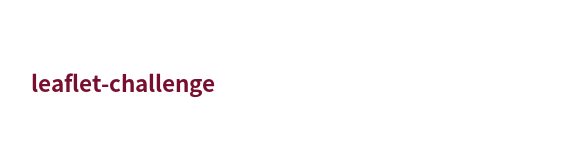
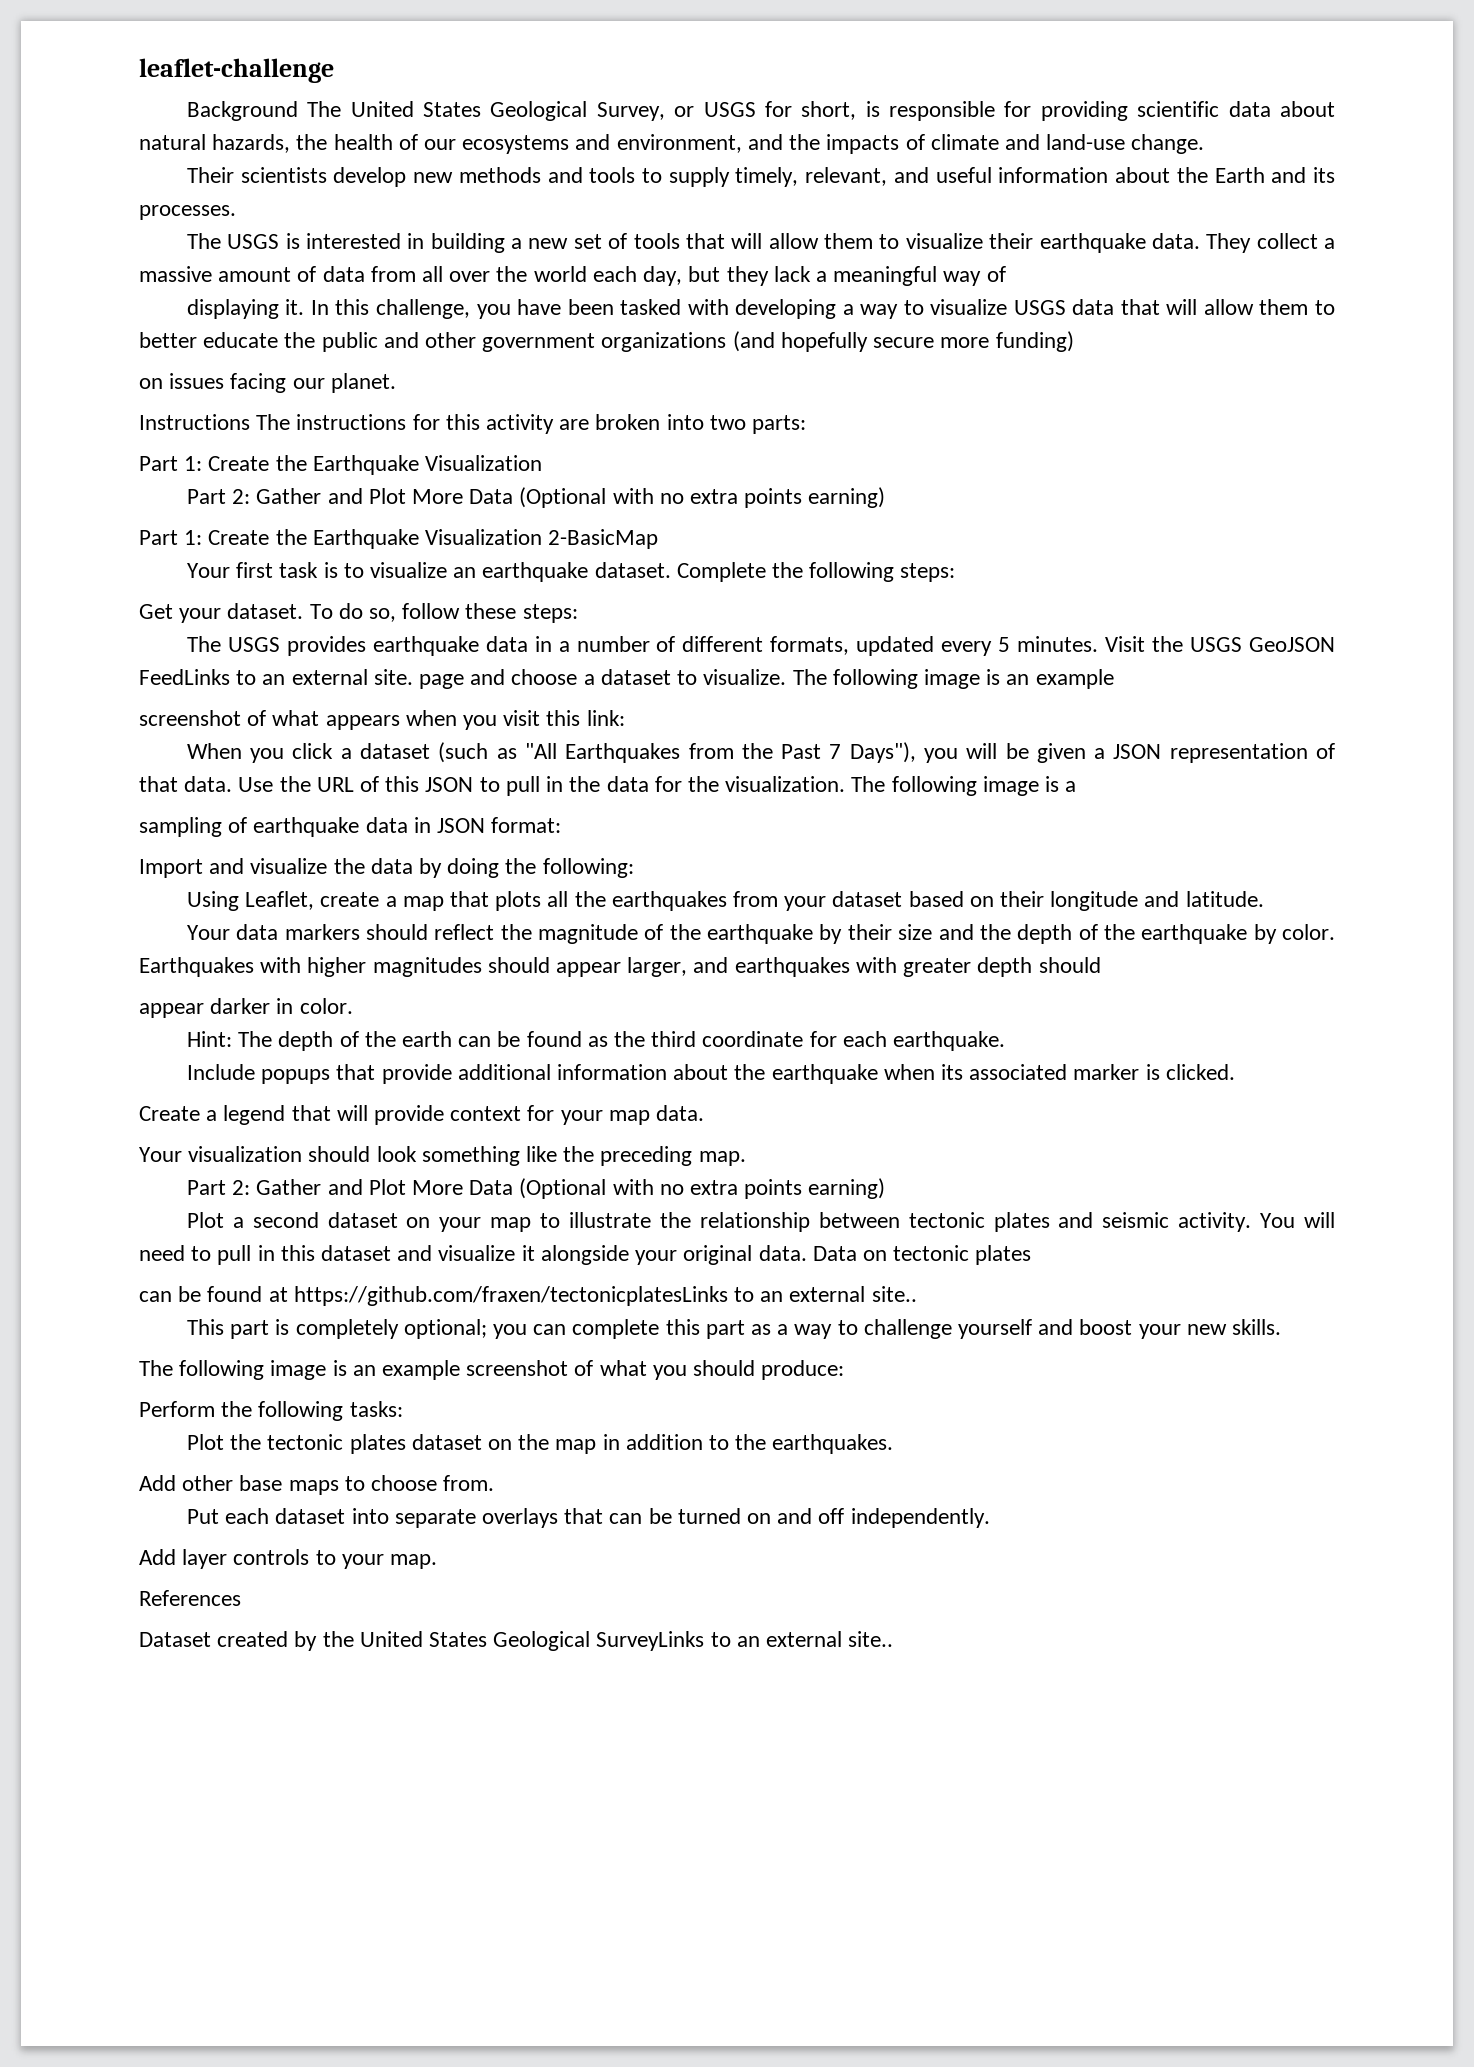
(215, 85) none -> [186,101,1336,121] [139,134,1205,154] [186,167,1336,187] [139,205,236,220] [186,233,1335,253] [139,266,1006,286] [186,299,1336,319] [139,331,1074,352] [139,373,396,393] [139,414,807,434] [139,455,543,475] [186,487,886,508] [139,529,659,549] [186,562,956,582] [139,603,578,623] [186,636,1335,656] [139,669,1114,689] [139,710,625,730] [186,742,1335,763] [139,776,1077,796] [139,817,562,837] [139,858,634,878] [186,891,1264,911] [186,924,1335,944] [139,957,1101,977] [139,998,353,1018] [186,1031,1006,1051] [186,1064,1235,1084] [139,1105,705,1125] [139,1146,746,1166] [186,1178,886,1199] [186,1212,1335,1232] [139,1245,1032,1265] [139,1286,917,1306] [186,1319,1282,1339] [139,1360,845,1380] [139,1401,403,1421] [186,1434,894,1454] [139,1475,495,1495] [186,1508,990,1528] [139,1549,438,1569] [139,1590,241,1606] [139,1631,894,1651] // Background The United States Geological Survey, or USGS for short, is responsible for providing scientific data about natural hazards, the health of our ecosystems and environment, and the impacts of climate and land-use change. // Their scientists develop new methods and tools to supply timely, relevant, and useful information about the Earth and its processes. // The USGS is interested in building a new set of tools that will allow them to visualize their earthquake data. They collect a massive amount of data from all over the world each day, but they lack a meaningful way of // displaying it. In this challenge, you have been tasked with developing a way to visualize USGS data that will allow them to better educate the public and other government organizations (and hopefully secure more funding) // on issues facing our planet. // Instructions The instructions for this activity are broken into two parts: // Part 1: Create the Earthquake Visualization // Part 2: Gather and Plot More Data (Optional with no extra points earning) // Part 1: Create the Earthquake Visualization 2-BasicMap // Your first task is to visualize an earthquake dataset. Complete the following steps: // Get your dataset. To do so, follow these steps: // The USGS provides earthquake data in a number of different formats, updated every 5 minutes. Visit the USGS GeoJSON FeedLinks to an external site. page and choose a dataset to visualize. The following image is an example // screenshot of what appears when you visit this link: // When you click a dataset (such as "All Earthquakes from the Past 7 Days"), you will be given a JSON representation of that data. Use the URL of this JSON to pull in the data for the visualization. The following image is a // sampling of earthquake data in JSON format: // Import and visualize the data by doing the following: // Using Leaflet, create a map that plots all the earthquakes from your dataset based on their longitude and latitude. // Your data markers should reflect the magnitude of the earthquake by their size and the depth of the earthquake by color. Earthquakes with higher magnitudes should appear larger, and earthquakes with greater depth should // appear darker in color. // Hint: The depth of the earth can be found as the third coordinate for each earthquake. // Include popups that provide additional information about the earthquake when its associated marker is clicked. // Create a legend that will provide context for your map data. // Your visualization should look something like the preceding map. // Part 2: Gather and Plot More Data (Optional with no extra points earning) // Plot a second dataset on your map to illustrate the relationship between tectonic plates and seismic activity. You will need to pull in this dataset and visualize it alongside your original data. Data on tectonic plates // can be found at https://github.com/fraxen/tectonicplatesLinks to an external site.. // This part is completely optional; you can complete this part as a way to challenge yourself and boost your new skills. // The following image is an example screenshot of what you should produce: // Perform the following tasks: // Plot the tectonic plates dataset on the map in addition to the earthquakes. // Add other base maps to choose from. // Put each dataset into separate overlays that can be turned on and off independently. // Add layer controls to your map. // References // Dataset created by the United States Geological SurveyLinks to an external site..

